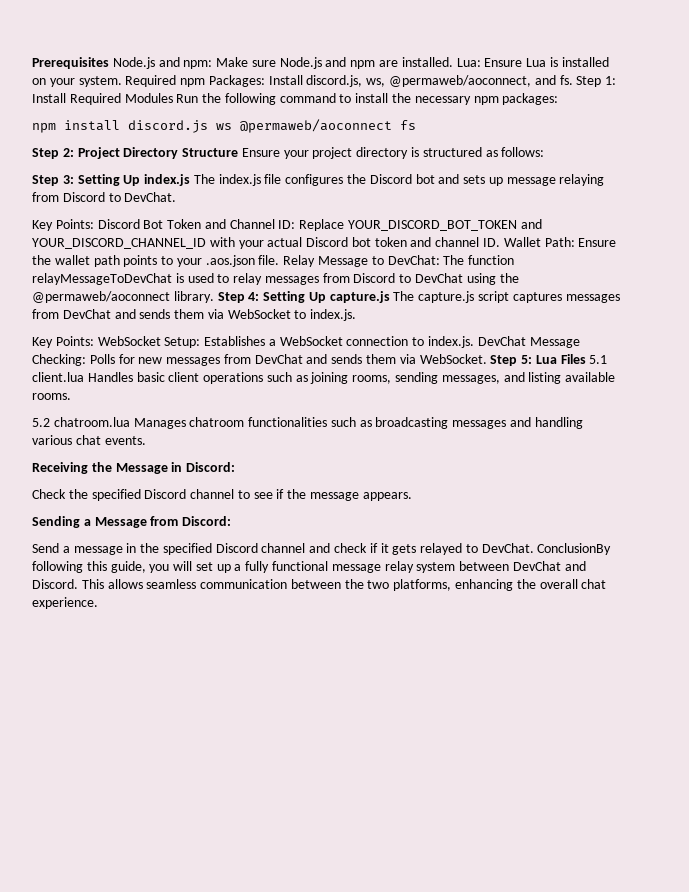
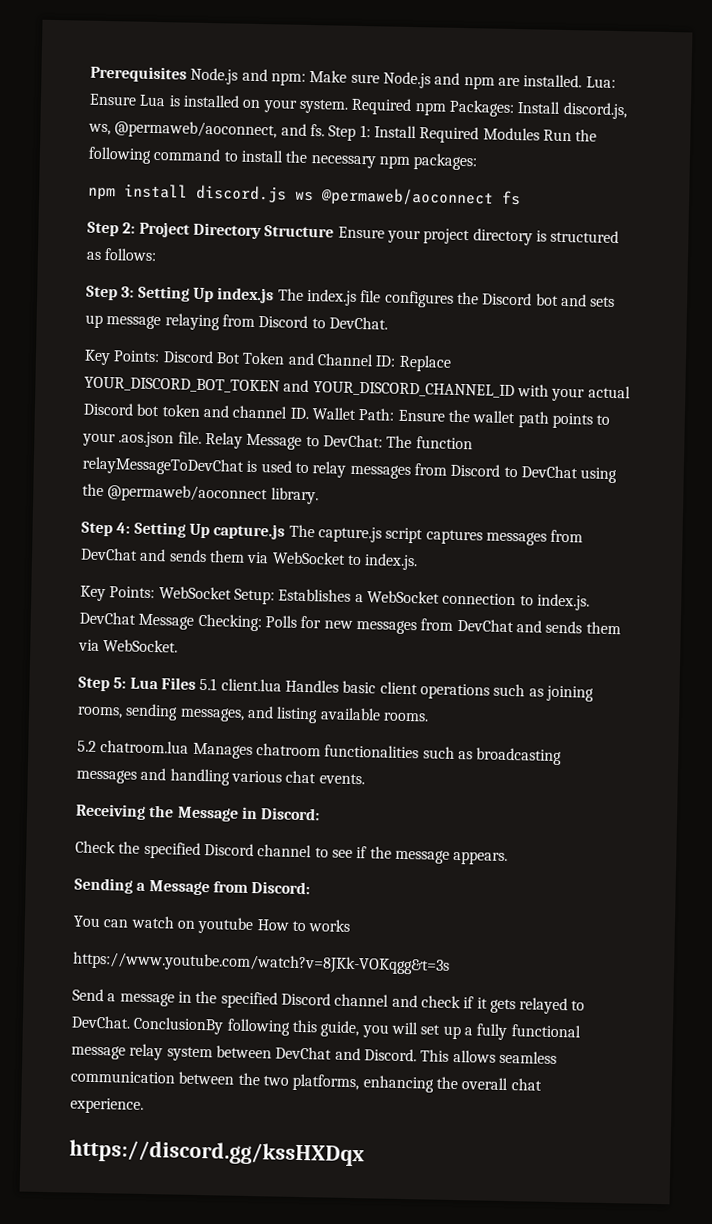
(214, 297) none -> (319, 496) //
(487, 359) none -> (179, 646) //
(232, 521) none -> [73,915,351,935] [72,951,450,975] // You can watch on youtube How to works // https://www.youtube.com/watch?v=8JKk-VOKqgg&t=3s
(98, 603) none -> [69,1139,365,1167] // https://discord.gg/kssHXDqx

